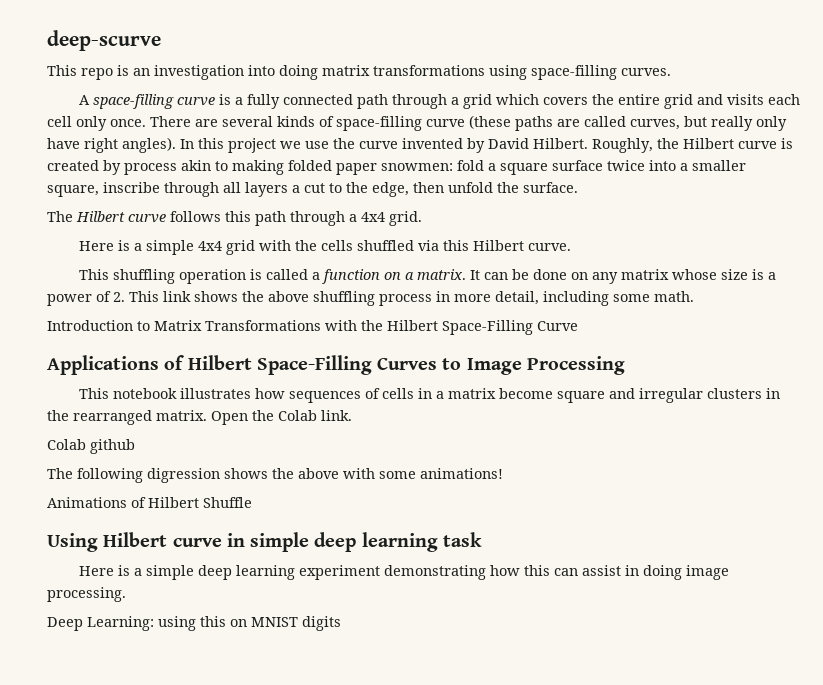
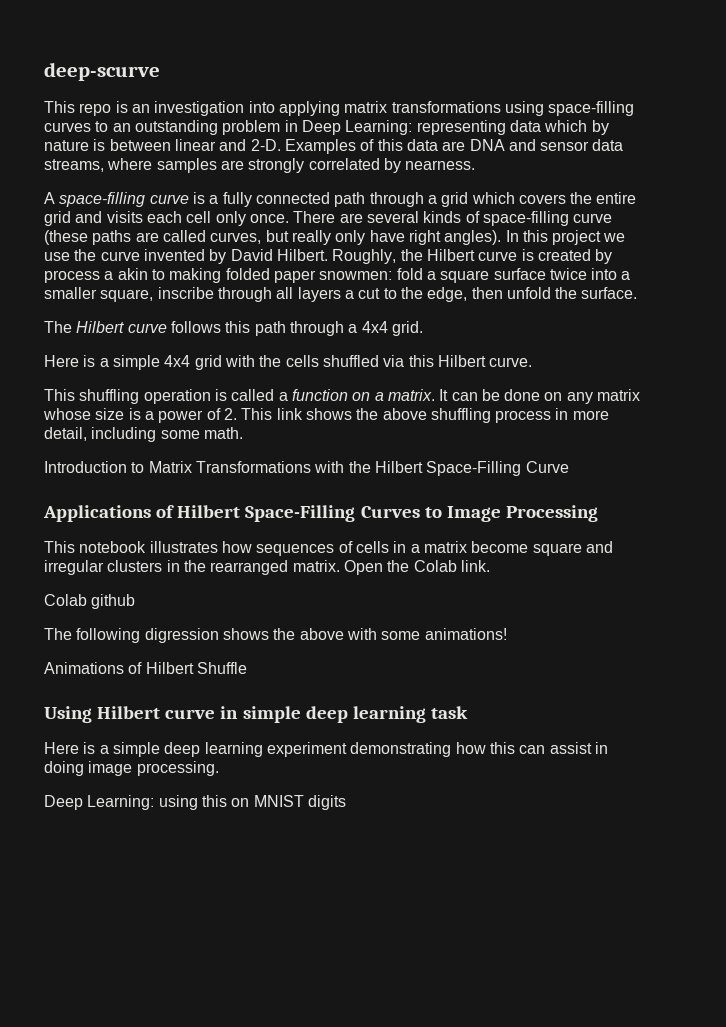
[279,65,318,80] doing -> [278,101,340,116] applying
[621,68,671,76] curves. -> [44,120,609,135] [44,139,624,154] [44,158,476,173] curves to an outstanding problem in Deep Learning: representing data which by nature is between linear and 2-D. Examples of this data are DNA and sensor data streams, where samples are strongly correlated by nearness.
(177, 169) none -> [104,271,114,280] a

